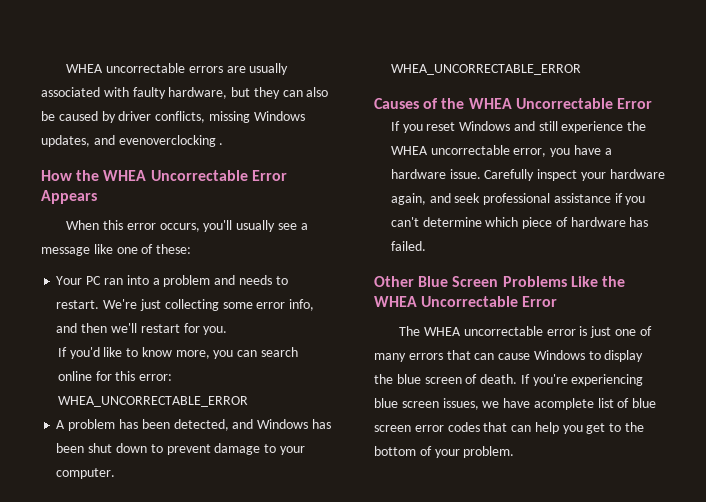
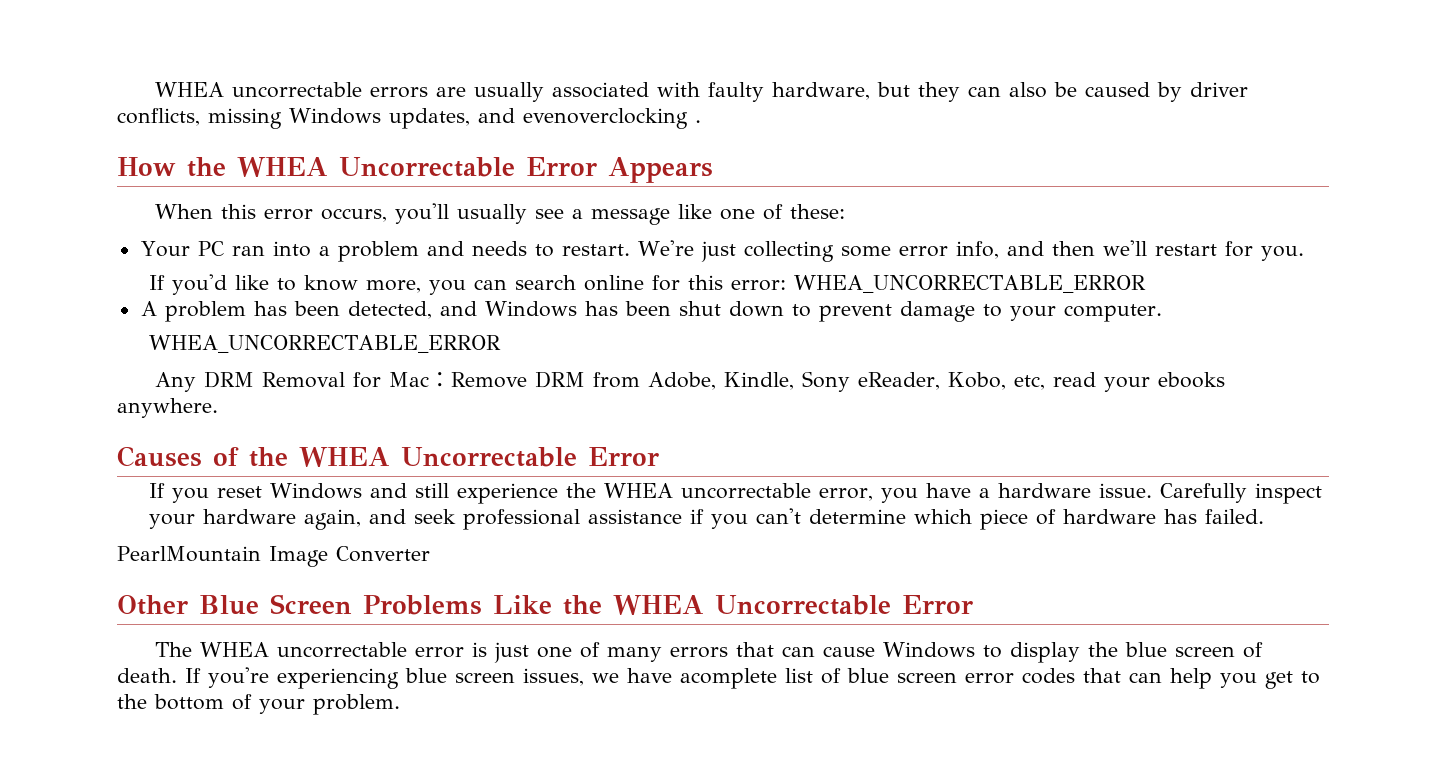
(581, 69) none -> [154,371,1225,392] [117,398,218,418] // Any DRM Removal for Mac：Remove DRM from Adobe, Kindle, Sony eReader, Kobo, etc, read your ebooks anywhere.
(426, 246) none -> [117,546,430,567] // PearlMountain Image Converter

